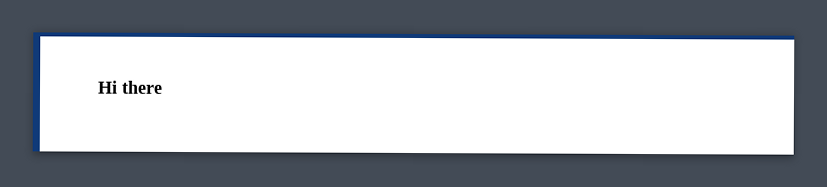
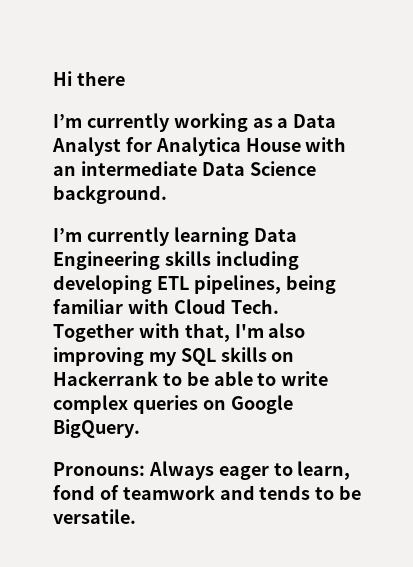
(163, 87) none -> [53,113,337,132] [52,137,347,156] [53,161,316,176] [53,185,167,204] [53,227,297,246] [53,251,299,270] [53,275,336,294] [53,299,279,314] [53,323,306,342] [53,347,295,366] [53,371,329,386] [53,395,293,414] [53,419,140,438] [53,461,351,480] [53,485,362,500] [53,509,136,524] // I’m currently working as a Data Analyst for Analytica House with an intermediate Data Science background. // I’m currently learning Data Engineering skills including developing ETL pipelines, being familiar with Cloud Tech. Together with that, I'm also improving my SQL skills on Hackerrank to be able to write complex queries on Google BigQuery. // Pronouns: Always eager to learn, fond of teamwork and tends to be versatile.

